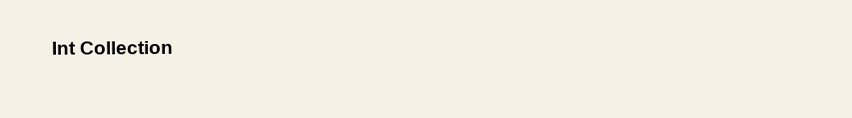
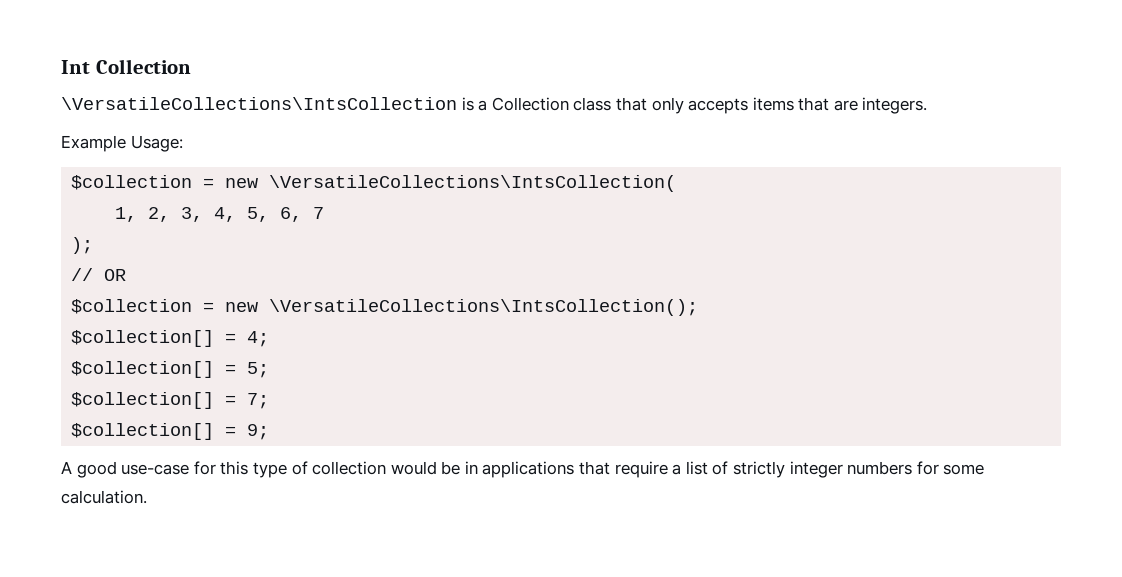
(174, 47) none -> [61,97,928,114] [61,135,183,152] [71,175,677,192] [115,207,325,222] [71,237,94,254] [71,268,127,281] [71,299,699,316] [71,330,270,347] [71,361,270,378] [71,392,270,409] [71,423,270,440] [61,461,985,478] [61,490,147,504] // \VersatileCollections\IntsCollection is a Collection class that only accepts items that are integers. // Example Usage: // $collection = new \VersatileCollections\IntsCollection( // 1, 2, 3, 4, 5, 6, 7 // ); // // OR // $collection = new \VersatileCollections\IntsCollection(); // $collection[] = 4; // $collection[] = 5; // $collection[] = 7; // $collection[] = 9; // A good use-case for this type of collection would be in applications that require a list of strictly integer numbers for some calculation.

